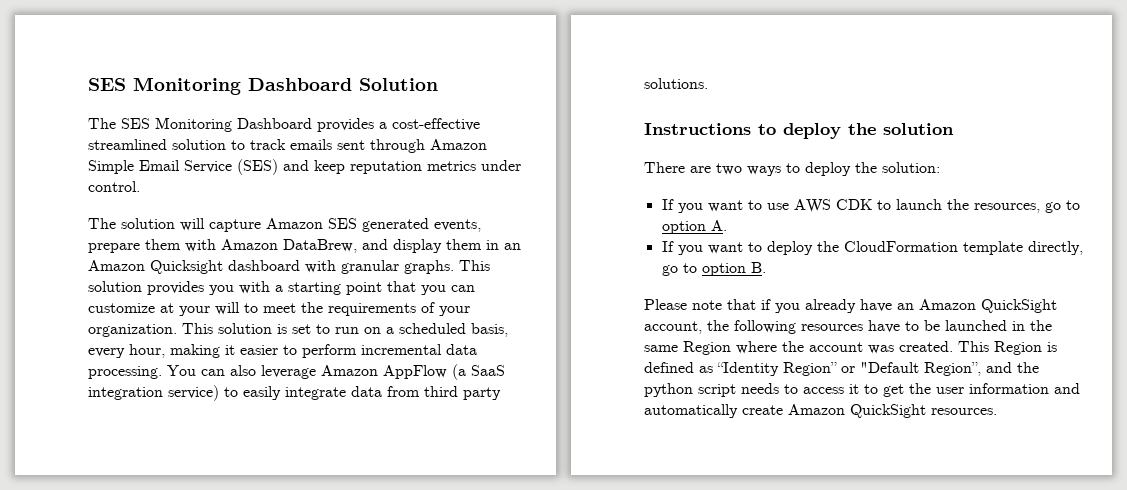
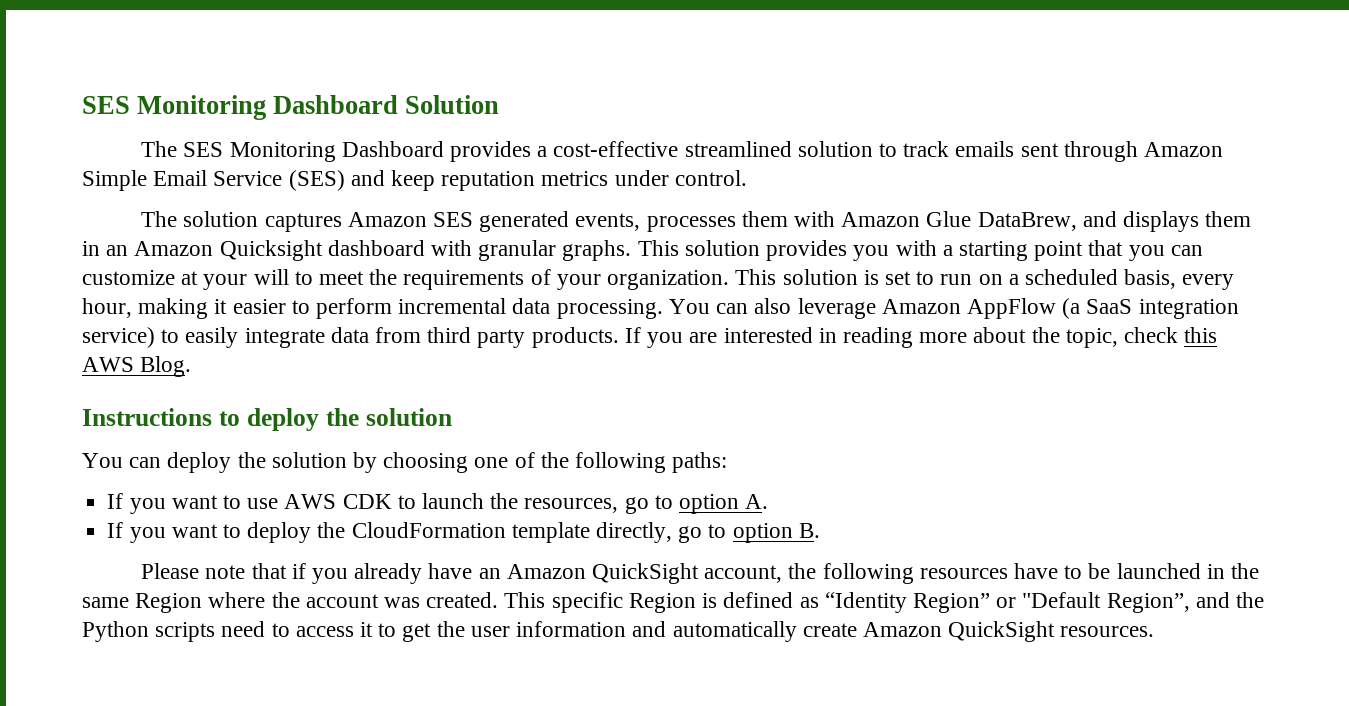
[180,218,261,232] will capture -> [264,213,342,232] captures
[88,243,140,253] prepare -> [646,216,736,232] processes
(278, 244) none -> [926,211,972,227] Glue
[393,239,442,253] display -> [1123,211,1200,232] displays
[644,78,708,89] solutions. -> [531,327,1218,348] [82,356,192,377] products. If you are interested in reading more about the topic, check this AWS Blog.
[644,162,940,176] There are two ways to deploy the solution: -> [82,452,728,473] You can deploy the solution by choosing one of the following paths:
(989, 346) none -> [551,592,623,613] specific
[644,383,779,397] python script needs -> [82,621,266,642] Python scripts need

